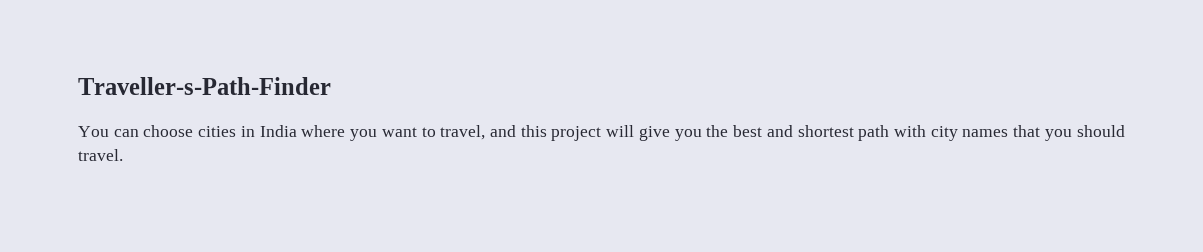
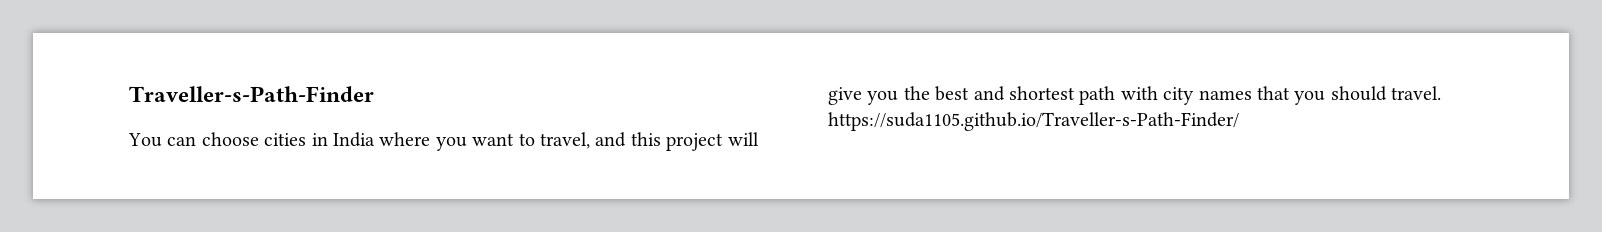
(123, 155) none -> [828,112,1239,131] https://suda1105.github.io/Traveller-s-Path-Finder/

